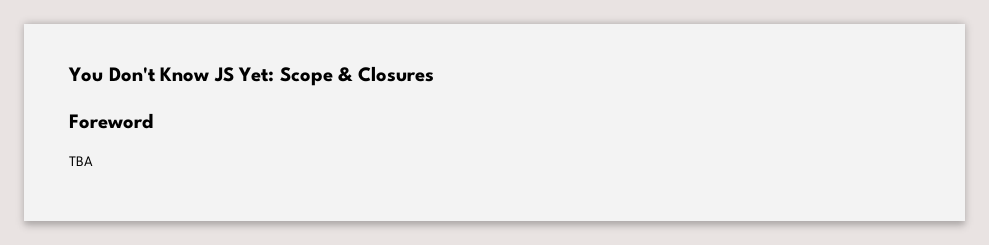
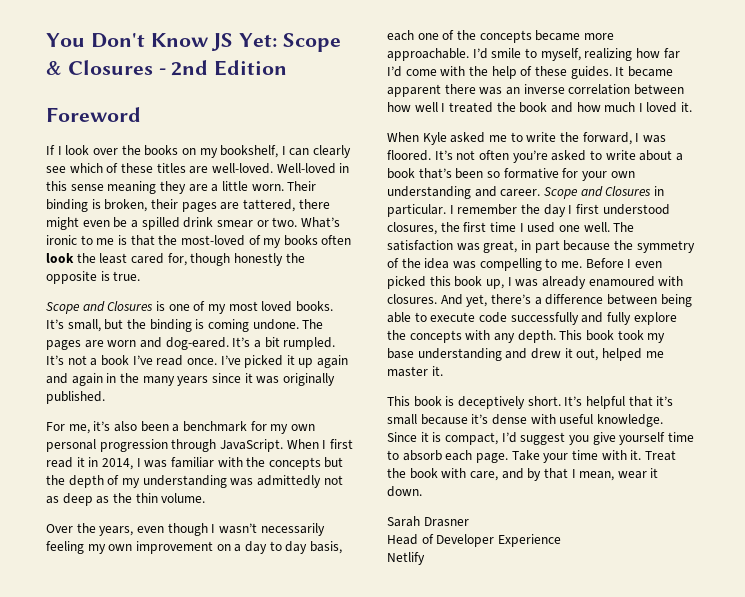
[69,113,153,129] [69,156,93,166] // Foreword // TBA -> [158,60,288,76] [46,107,141,122] [46,145,352,158] [46,163,350,174] [46,181,317,194] [46,199,330,212] [46,217,340,230] [46,235,352,248] [46,253,305,266] [46,271,141,284] [46,301,333,314] [46,319,324,332] [46,337,336,350] [46,355,349,368] [46,373,335,386] [46,391,105,404] [46,421,315,434] [46,439,353,452] [46,457,344,470] [46,475,343,488] [46,493,206,506] [46,523,325,536] [46,541,342,554] [387,30,614,43] [387,48,680,61] [387,66,673,79] [387,84,684,97] [387,102,693,113] [387,132,666,145] [387,150,683,163] [387,168,635,181] [387,186,664,199] [387,204,670,217] [387,222,635,235] [387,240,695,253] [387,258,662,271] [387,276,684,289] [387,294,692,307] [387,312,677,325] [387,330,666,343] [387,348,664,361] [387,366,443,377] [387,396,674,409] [387,414,663,427] [387,432,694,445] [387,450,676,463] [387,468,659,481] [387,486,422,497] [387,516,469,527] [387,534,561,547] [387,552,425,565] - 2nd Edition // Foreword // If I look over the books on my bookshelf, I can clearly see which of these titles are well-loved. Well-loved in this sense meaning they are a little worn. Their binding is broken, their pages are tattered, there might even be a spilled drink smear or two. What’s ironic to me is that the most-loved of my books often look the least cared for, though honestly the opposite is true. // Scope and Closures is one of my most loved books. It’s small, but the binding is coming undone. The pages are worn and dog-eared. It’s a bit rumpled. It’s not a book I’ve read once. I’ve picked it up again and again in the many years since it was originally published. // For me, it’s also been a benchmark for my own personal progression through JavaScript. When I first read it in 2014, I was familiar with the concepts but the depth of my understanding was admittedly not as deep as the thin volume. // Over the years, even though I wasn’t necessarily feeling my own improvement on a day to day basis, each one of the concepts became more approachable. I’d smile to myself, realizing how far I’d come with the help of these guides. It became apparent there was an inverse correlation between how well I treated the book and how much I loved it. // When Kyle asked me to write the forward, I was floored. It’s not often you’re asked to write about a book that’s been so formative for your own understanding and career. Scope and Closures in particular. I remember the day I first understood closures, the first time I used one well. The satisfaction was great, in part because the symmetry of the idea was compelling to me. Before I even picked this book up, I was already enamoured with closures. And yet, there’s a difference between being able to execute code successfully and fully explore the concepts with any depth. This book took my base understanding and drew it out, helped me master it. // This book is deceptively short. It’s helpful that it’s small because it’s dense with useful knowledge. Since it is compact, I’d suggest you give yourself time to absorb each page. Take your time with it. Treat the book with care, and by that I mean, wear it down. // Sarah Drasner // Head of Developer Experience // Netlify

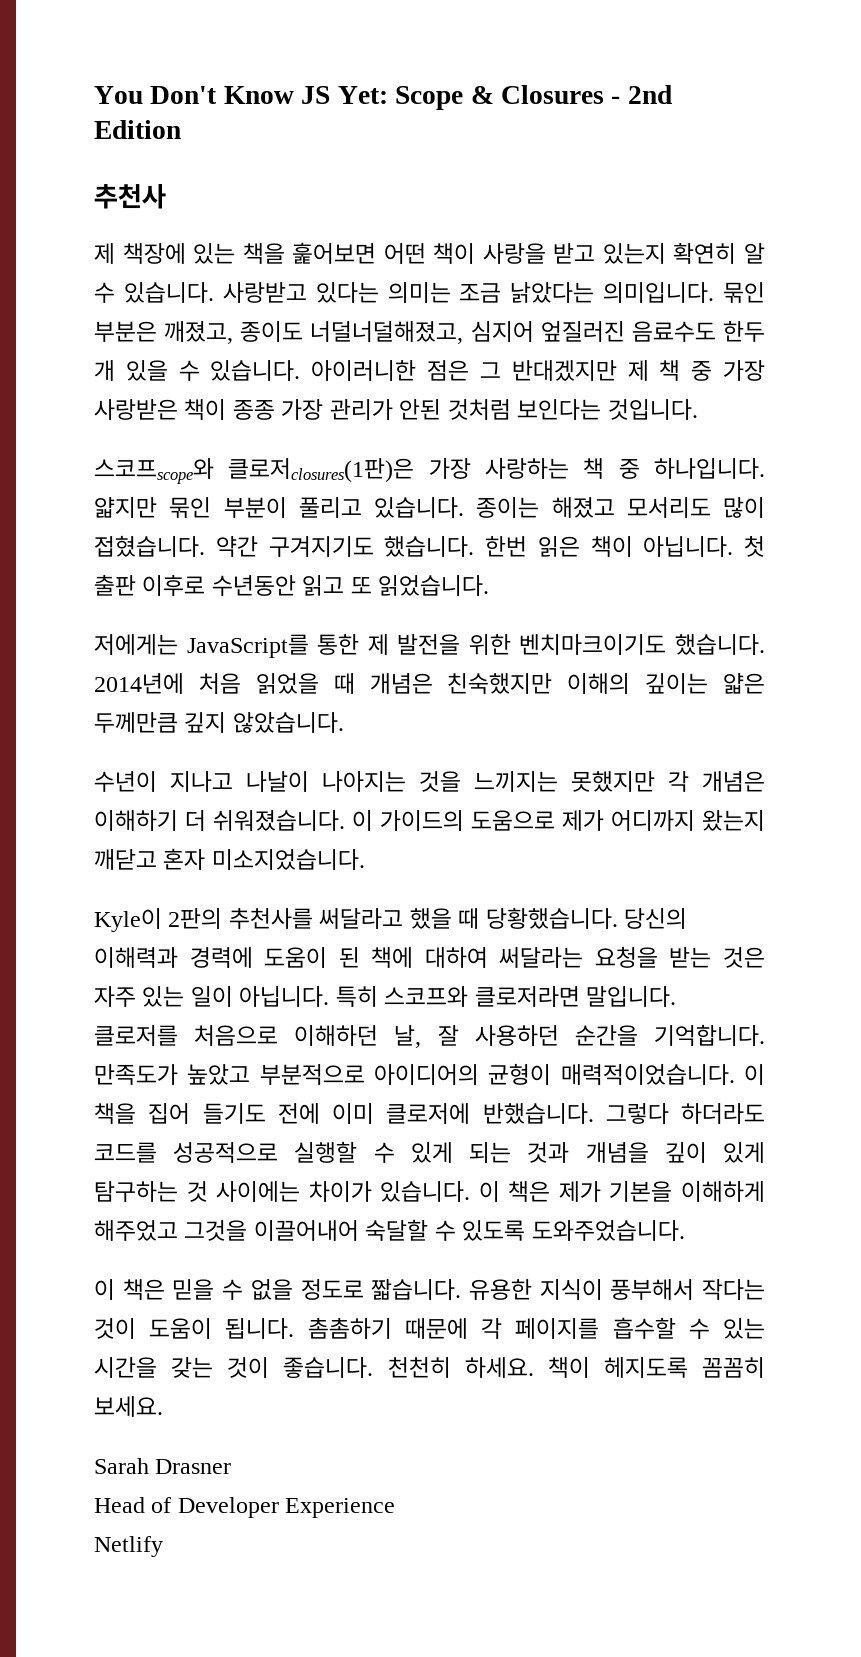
[46,107,141,122] [46,145,352,158] [46,163,350,174] [46,181,317,194] [46,199,330,212] [46,217,340,230] [46,235,352,248] [46,253,305,266] [46,271,141,284] [46,301,333,314] [46,319,324,332] [46,337,336,350] [46,355,349,368] [46,373,335,386] [46,391,105,404] [46,421,315,434] [46,439,353,452] [46,457,344,470] [46,475,343,488] [46,493,206,506] [46,523,325,536] [46,541,342,554] [387,30,614,43] [387,48,680,61] [387,66,673,79] [387,84,684,97] [387,102,693,113] [387,132,666,145] [387,150,683,163] [387,168,635,181] [387,186,664,199] [387,204,670,217] [387,222,635,235] [387,240,695,253] [387,258,662,271] [387,276,684,289] [387,294,692,307] [387,312,677,325] [387,330,666,343] [387,348,664,361] [387,366,443,377] [387,396,674,409] [387,414,663,427] [387,432,694,445] [387,450,676,463] [387,468,659,481] [387,486,422,497] Foreword // If I look over the books on my bookshelf, I can clearly see which of these titles are well-loved. Well-loved in this sense meaning they are a little worn. Their binding is broken, their pages are tattered, there might even be a spilled drink smear or two. What’s ironic to me is that the most-loved of my books often look the least cared for, though honestly the opposite is true. // Scope and Closures is one of my most loved books. It’s small, but the binding is coming undone. The pages are worn and dog-eared. It’s a bit rumpled. It’s not a book I’ve read once. I’ve picked it up again and again in the many years since it was originally published. // For me, it’s also been a benchmark for my own personal progression through JavaScript. When I first read it in 2014, I was familiar with the concepts but the depth of my understanding was admittedly not as deep as the thin volume. // Over the years, even though I wasn’t necessarily feeling my own improvement on a day to day basis, each one of the concepts became more approachable. I’d smile to myself, realizing how far I’d come with the help of these guides. It became apparent there was an inverse correlation between how well I treated the book and how much I loved it. // When Kyle asked me to write the forward, I was floored. It’s not often you’re asked to write about a book that’s been so formative for your own understanding and career. Scope and Closures in particular. I remember the day I first understood closures, the first time I used one well. The satisfaction was great, in part because the symmetry of the idea was compelling to me. Before I even picked this book up, I was already enamoured with closures. And yet, there’s a difference between being able to execute code successfully and fully explore the concepts with any depth. This book took my base understanding and drew it out, helped me master it. // This book is deceptively short. It’s helpful that it’s small because it’s dense with useful knowledge. Since it is compact, I’d suggest you give yourself time to absorb each page. Take your time with it. Treat the book with care, and by that I mean, wear it down. -> [94,184,166,209] [94,242,765,264] [94,282,765,303] [94,321,765,344] [94,360,766,382] [94,399,698,420] [94,458,765,484] [94,497,765,518] [94,535,765,557] [94,574,490,596] [94,634,765,658] [94,673,765,694] [94,712,344,733] [94,771,765,792] [94,810,765,831] [94,848,365,870] [94,907,688,932] [94,946,765,968] [94,986,677,1007] [94,1024,765,1048] [94,1063,765,1085] [94,1103,765,1124] [94,1141,765,1163] [94,1181,765,1202] [94,1219,685,1241] [94,1279,765,1300] [94,1317,765,1339] [94,1357,765,1379] [94,1396,163,1417] 추천사 // 제 책장에 있는 책을 훑어보면 어떤 책이 사랑을 받고 있는지 확연히 알 수 있습니다. 사랑받고 있다는 의미는 조금 낡았다는 의미입니다. 묶인 부분은 깨졌고, 종이도 너덜너덜해졌고, 심지어 엎질러진 음료수도 한두 개 있을 수 있습니다. 아이러니한 점은 그 반대겠지만 제 책 중 가장 사랑받은 책이 종종 가장 관리가 안된 것처럼 보인다는 것입니다. // 스코프scope와 클로저closures(1판)은 가장 사랑하는 책 중 하나입니다. 얇지만 묶인 부분이 풀리고 있습니다. 종이는 해졌고 모서리도 많이 접혔습니다. 약간 구겨지기도 했습니다. 한번 읽은 책이 아닙니다. 첫 출판 이후로 수년동안 읽고 또 읽었습니다. // 저에게는 JavaScript를 통한 제 발전을 위한 벤치마크이기도 했습니다. 2014년에 처음 읽었을 때 개념은 친숙했지만 이해의 깊이는 얇은 두께만큼 깊지 않았습니다. // 수년이 지나고 나날이 나아지는 것을 느끼지는 못했지만 각 개념은 이해하기 더 쉬워졌습니다. 이 가이드의 도움으로 제가 어디까지 왔는지 깨닫고 혼자 미소지었습니다. // Kyle이 2판의 추천사를 써달라고 했을 때 당황했습니다. 당신의 이해력과 경력에 도움이 된 책에 대하여 써달라는 요청을 받는 것은 자주 있는 일이 아닙니다. 특히 스코프와 클로저라면 말입니다. 클로저를 처음으로 이해하던 날, 잘 사용하던 순간을 기억합니다. 만족도가 높았고 부분적으로 아이디어의 균형이 매력적이었습니다. 이 책을 집어 들기도 전에 이미 클로저에 반했습니다. 그렇다 하더라도 코드를 성공적으로 실행할 수 있게 되는 것과 개념을 깊이 있게 탐구하는 것 사이에는 차이가 있습니다. 이 책은 제가 기본을 이해하게 해주었고 그것을 이끌어내어 숙달할 수 있도록 도와주었습니다. // 이 책은 믿을 수 없을 정도로 짧습니다. 유용한 지식이 풍부해서 작다는 것이 도움이 됩니다. 촘촘하기 때문에 각 페이지를 흡수할 수 있는 시간을 갖는 것이 좋습니다. 천천히 하세요. 책이 헤지도록 꼼꼼히 보세요.

